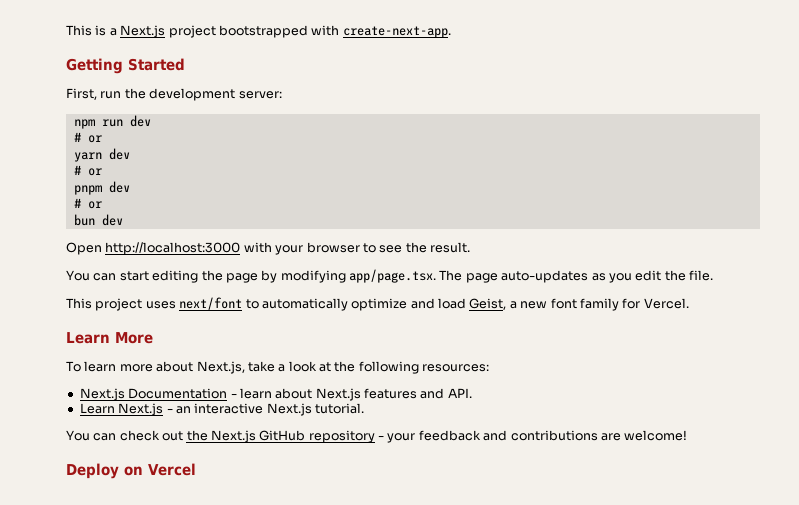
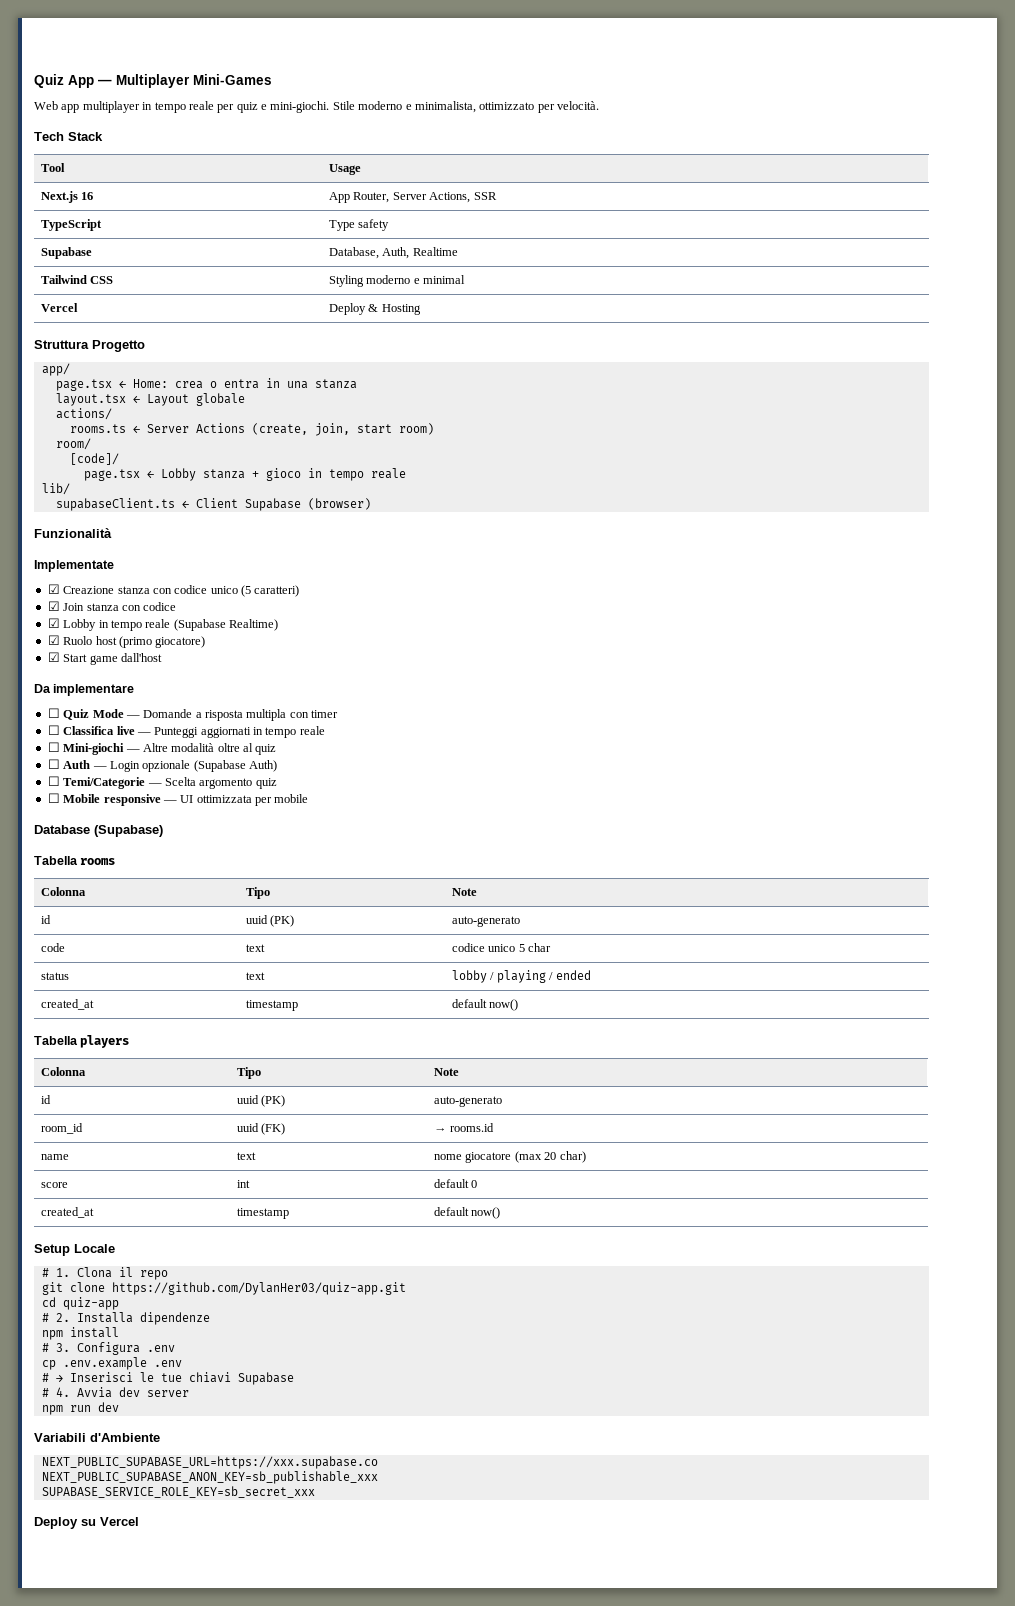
[66,25,451,38] [66,58,185,74] [66,88,282,101] [73,115,151,129] [73,132,102,143] [73,148,130,162] [73,165,102,176] [73,181,130,195] [73,198,102,209] [73,214,123,226] [66,242,470,255] [66,269,713,283] [66,297,689,311] [66,332,153,344] [66,361,490,374] [79,388,472,401] [79,403,364,416] [66,430,688,443] [66,463,143,479] This is a Next.js project bootstrapped with create-next-app. // Getting Started // First, run the development server: // npm run dev // # or // yarn dev // # or // pnpm dev // # or // bun dev // Open http://localhost:3000 with your browser to see the result. // You can start editing the page by modifying app/page.tsx. The page auto-updates as you edit the file. // This project uses next/font to automatically optimize and load Geist, a new font family for Vercel. // Learn More // To learn more about Next.js, take a look at the following resources: // Next.js Documentation - learn about Next.js features and API. // Learn Next.js - an interactive Next.js tutorial. // You can check out the Next.js GitHub repository - your feedback and contributions are welcome! // Deploy on -> [34,74,272,88] [34,101,599,113] [34,132,103,141] [41,163,66,172] [329,164,362,175] [41,191,94,203] [329,192,497,203] [41,219,103,231] [329,219,390,231] [41,247,93,259] [329,247,458,259] [41,275,114,284] [329,275,466,287] [41,303,79,312] [329,303,421,315] [34,340,145,352] [41,363,70,376] [55,378,357,391] [55,393,245,406] [55,408,112,420] [69,423,434,436] [55,438,91,450] [69,453,119,465] [83,468,406,481] [41,483,70,495] [55,498,371,511] [34,528,112,538] [34,560,114,572] [47,584,300,597] [47,601,177,611] [47,618,278,631] [47,635,206,648] [47,652,162,665] [34,684,135,696] [47,708,339,721] [47,725,325,738] [47,742,277,755] [47,759,277,772] [47,776,277,789] [47,793,309,806] [34,825,163,837] [34,856,116,865] [41,887,87,896] [246,887,271,899] [452,888,478,896] [41,915,52,924] [246,915,295,927] [452,916,521,927] [41,943,66,952] [246,944,266,952] [452,943,552,952] [41,972,70,980] [246,972,266,980] [452,970,591,983] [41,999,95,1010] [246,1000,299,1011] [452,999,519,1011] [34,1035,130,1048] [41,1067,87,1076] [237,1067,262,1079] [434,1068,460,1076] [41,1095,52,1104] [237,1095,286,1107] [434,1096,503,1107] [41,1123,84,1134] [237,1123,286,1135] [434,1123,495,1132] [41,1154,70,1160] [237,1152,257,1160] [434,1151,586,1163] [41,1182,69,1188] [237,1180,251,1188] [434,1179,478,1188] [41,1207,95,1218] [237,1208,290,1219] [434,1207,501,1219] [34,1244,115,1256] [41,1267,168,1280] [41,1282,406,1295] [41,1297,119,1310] [41,1312,210,1325] [41,1327,119,1340] [41,1342,175,1355] [41,1357,182,1370] [41,1372,294,1385] [41,1387,189,1398] [41,1402,119,1415] [34,1433,160,1442] [41,1456,378,1469] [41,1471,378,1484] [41,1486,315,1498] [34,1517,96,1529] Quiz App — Multiplayer Mini-Games // Web app multiplayer in tempo reale per quiz e mini-giochi. Stile moderno e minimalista, ottimizzato per velocità. // Tech Stack // Tool | Usage // Next.js 16 | App Router, Server Actions, SSR // TypeScript | Type safety // Supabase | Database, Auth, Realtime // Tailwind CSS | Styling moderno e minimal // Vercel | Deploy & Hosting // Struttura Progetto // app/ // page.tsx ← Home: crea o entra in una stanza // layout.tsx ← Layout globale // actions/ // rooms.ts ← Server Actions (create, join, start room) // room/ // [code]/ // page.tsx ← Lobby stanza + gioco in tempo reale // lib/ // supabaseClient.ts ← Client Supabase (browser) // Funzionalità // Implementate // ☑ Creazione stanza con codice unico (5 caratteri) // ☑ Join stanza con codice // ☑ Lobby in tempo reale (Supabase Realtime) // ☑ Ruolo host (primo giocatore) // ☑ Start game dall'host // Da implementare // ☐ Quiz Mode — Domande a risposta multipla con timer // ☐ Classifica live — Punteggi aggiornati in tempo reale // ☐ Mini-giochi — Altre modalità oltre al quiz // ☐ Auth — Login opzionale (Supabase Auth) // ☐ Temi/Categorie — Scelta argomento quiz // ☐ Mobile responsive — UI ottimizzata per mobile // Database (Supabase) // Tabella rooms // Colonna | Tipo | Note // id | uuid (PK) | auto-generato // code | text | codice unico 5 char // status | text | lobby / playing / ended // created_at | timestamp | default now() // Tabella players // Colonna | Tipo | Note // id | uuid (PK) | auto-generato // room_id | uuid (FK) | → rooms.id // name | text | nome giocatore (max 20 char) // score | int | default 0 // created_at | timestamp | default now() // Setup Locale // # 1. Clona il repo // git clone https://github.com/DylanHer03/quiz-app.git // cd quiz-app // # 2. Installa dipendenze // npm install // # 3. Configura .env // cp .env.example .env // # → Inserisci le tue chiavi Supabase // # 4. Avvia dev server // npm run dev // Variabili d'Ambiente // NEXT_PUBLIC_SUPABASE_URL=https://xxx.supabase.co // NEXT_PUBLIC_SUPABASE_ANON_KEY=sb_publishable_xxx // SUPABASE_SERVICE_ROLE_KEY=sb_secret_xxx // Deploy su

